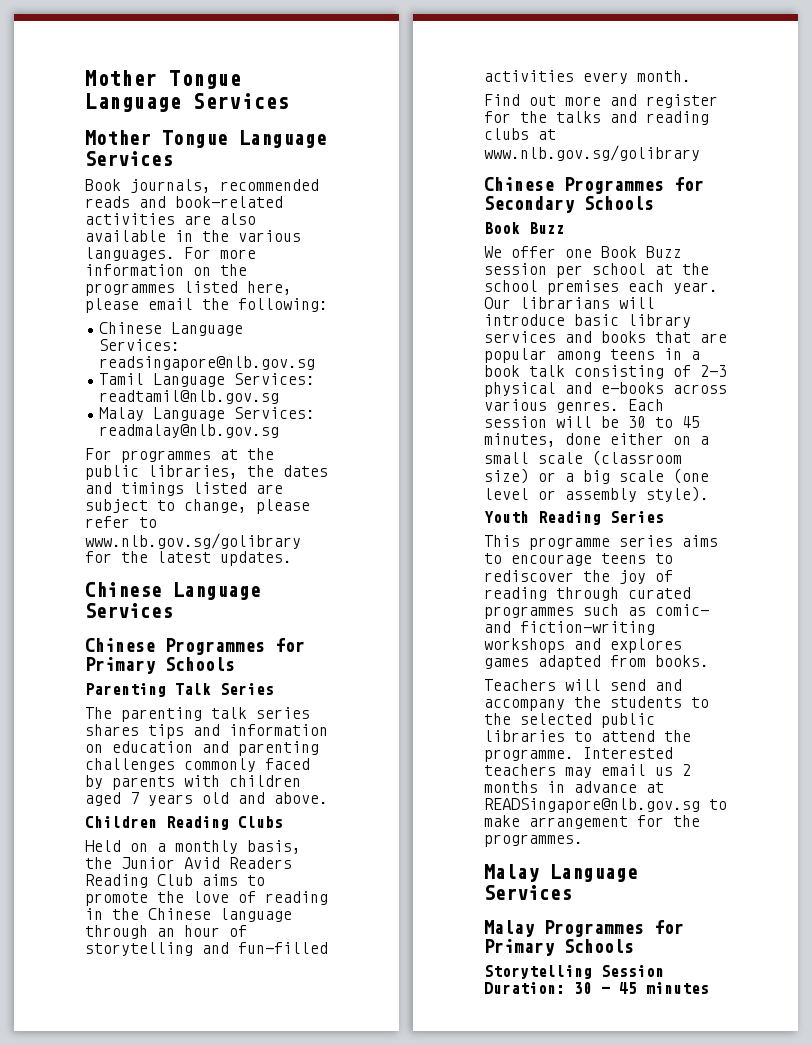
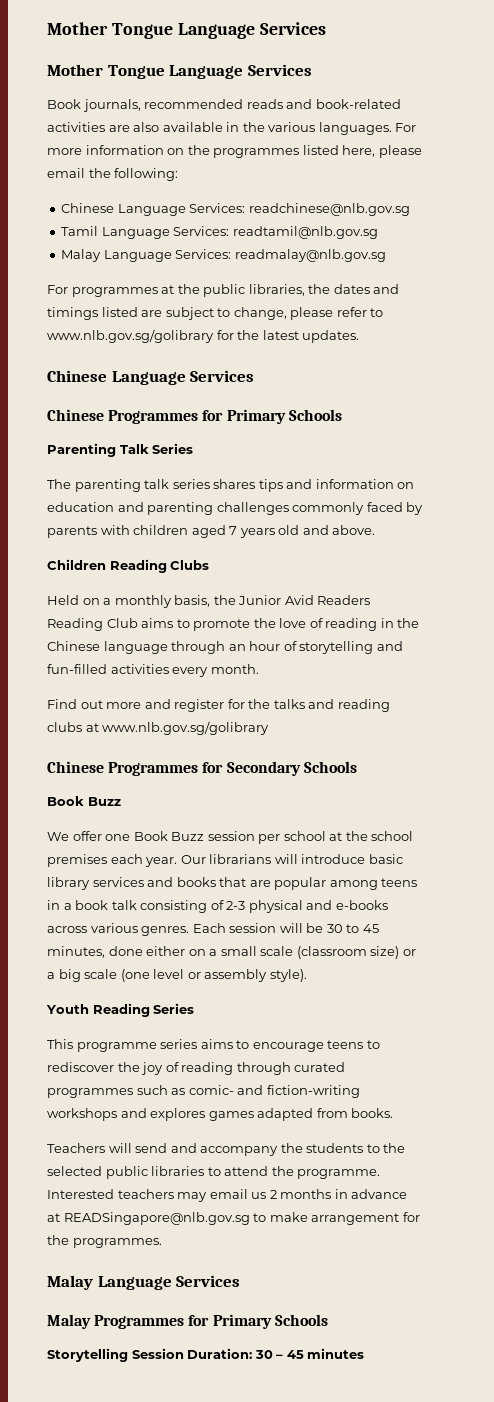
[99,356,316,371] readsingapore@nlb.gov.sg -> [248,203,410,216] readchinese@nlb.gov.sg

